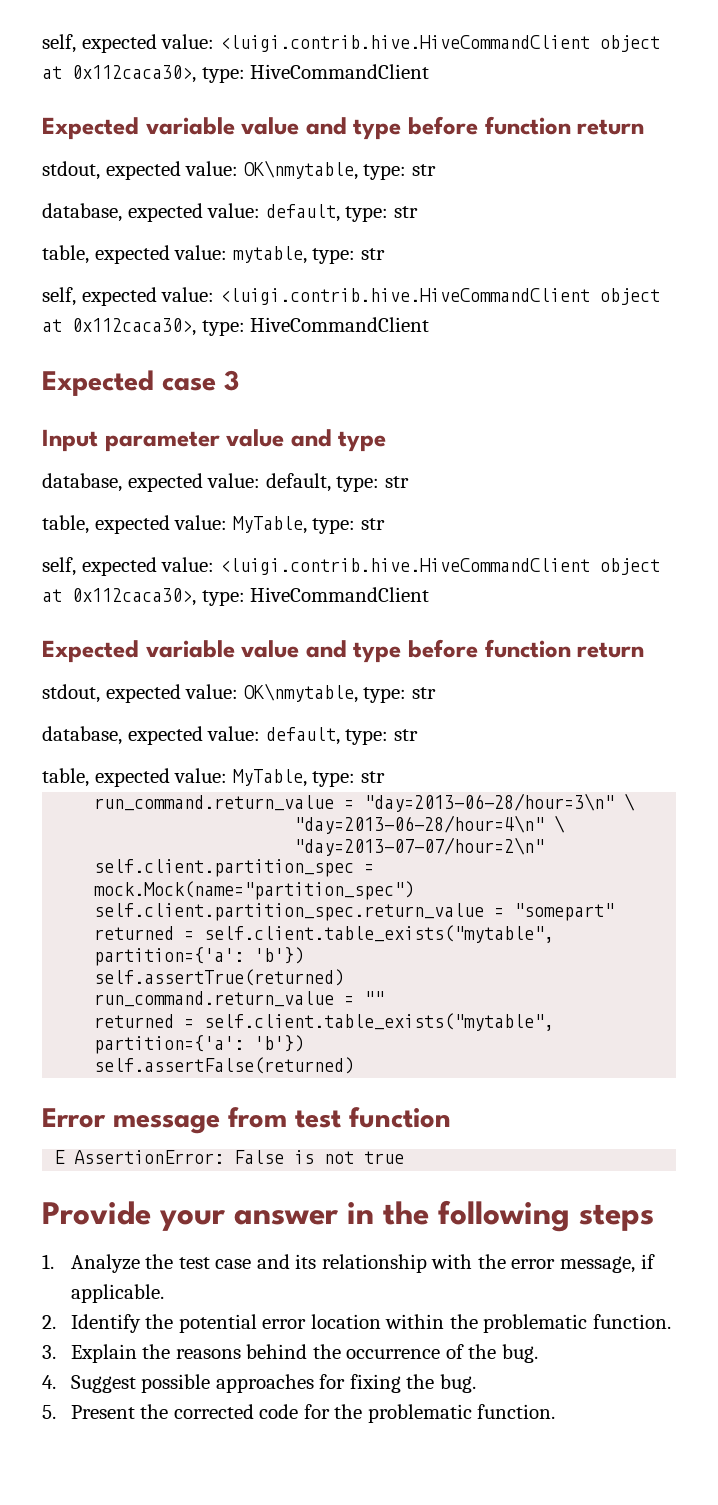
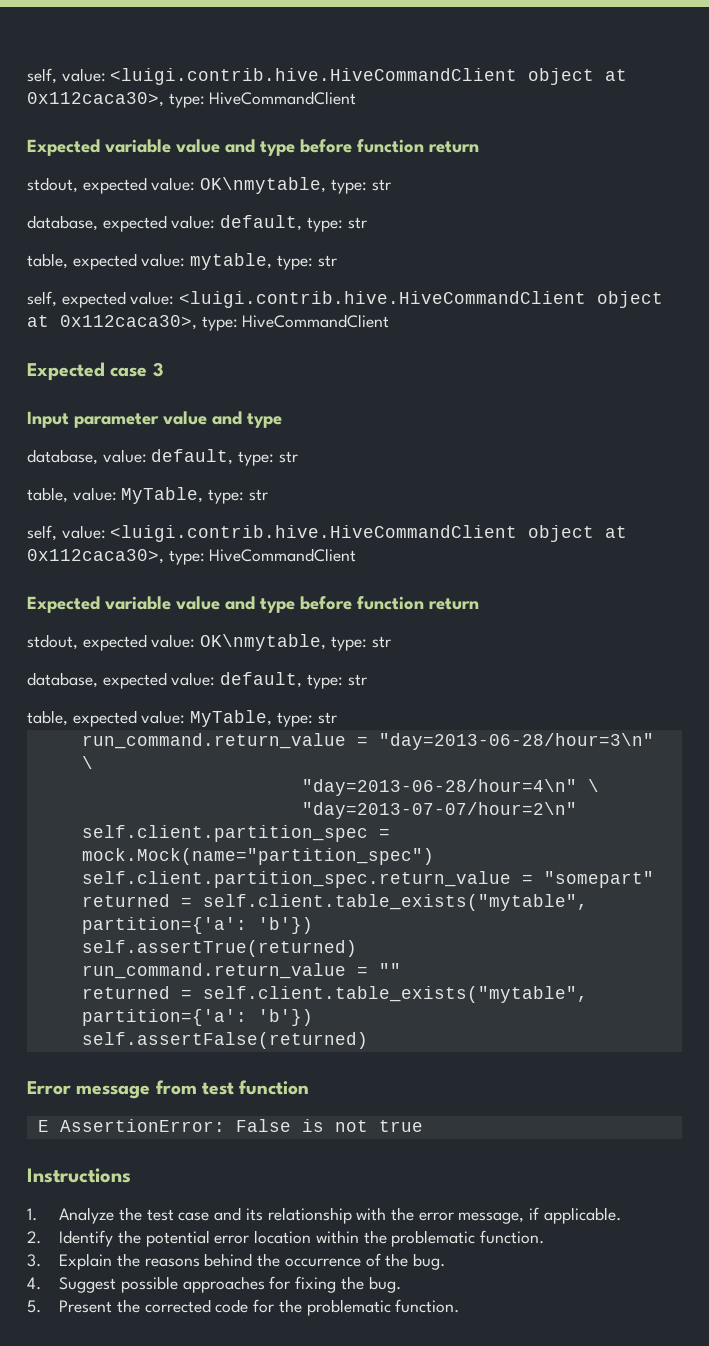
[42,34,157,53] self, expected -> [27,68,57,84] self,
[127,473,409,492] [42,515,170,534] expected value: default, type: str // table, expected -> [102,449,298,466] [27,487,68,503] value: default, type: str // table,
[81,557,157,576] expected -> (57, 533) none
[42,1200,654,1232] Provide your answer in the following steps -> [27,1168,131,1183] Instructions

